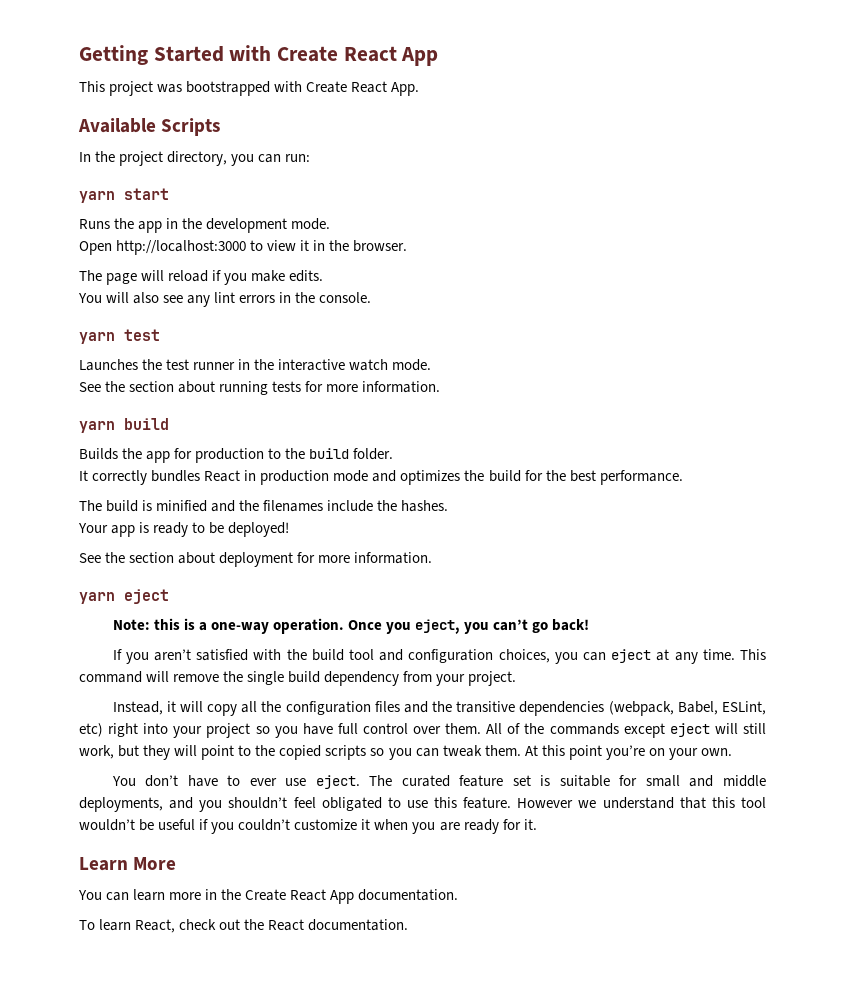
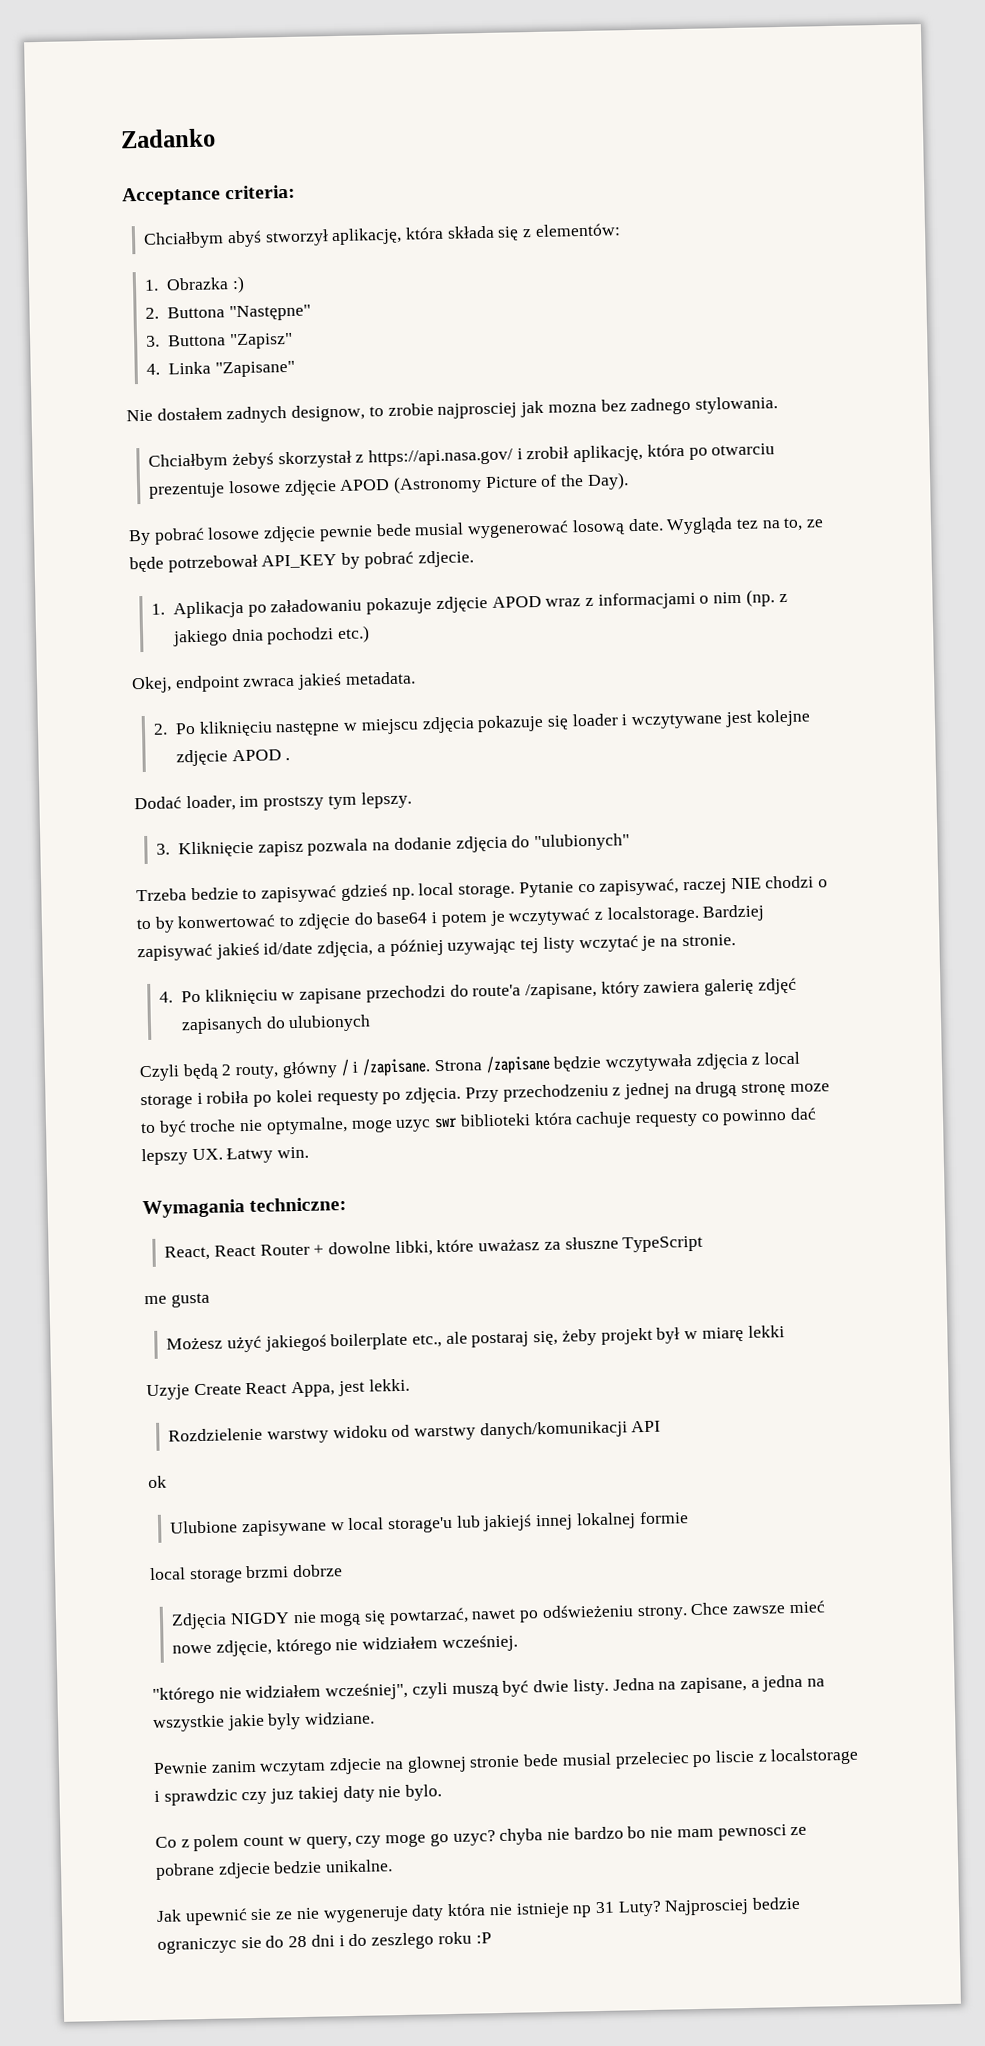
[79,45,439,66] [79,81,420,96] [78,118,221,136] [79,151,311,166] [79,188,169,203] [79,218,331,233] [79,240,408,255] [79,270,324,285] [78,292,372,307] [79,329,160,344] [79,359,432,371] [79,381,441,395] [79,418,169,433] [79,448,394,463] [79,470,683,485] [79,500,449,512] [78,522,290,537] [79,552,433,567] [79,589,169,604] [112,618,590,634] [112,649,766,664] [79,671,517,686] [112,701,766,716] [79,723,767,738] [79,745,732,760] [111,775,766,789] [79,797,766,812] [79,819,537,834] [79,857,177,871] [78,889,459,904] [79,919,409,933] Getting Started with Create React App // This project was bootstrapped with Create React App. // Available Scripts // In the project directory, you can run: // yarn start // Runs the app in the development mode. // Open http://localhost:3000 to view it in the browser. // The page will reload if you make edits. // You will also see any lint errors in the console. // yarn test // Launches the test runner in the interactive watch mode. // See the section about running tests for more information. // yarn build // Builds the app for production to the build folder. // It correctly bundles React in production mode and optimizes the build for the best performance. // The build is minified and the filenames include the hashes. // Your app is ready to be deployed! // See the section about deployment for more information. // yarn eject // Note: this is a one-way operation. Once you eject, you can’t go back! // If you aren’t satisfied with the build tool and configuration choices, you can eject at any time. This command will remove the single build dependency from your project. // Instead, it will copy all the configuration files and the transitive dependencies (webpack, Babel, ESLint, etc) right into your project so you have full control over them. All of the commands except eject will still work, but they will point to the copied scripts so you can tweak them. At this point you’re on your own. // You don’t have to ever use eject. The curated feature set is suitable for small and middle deployments, and you shouldn’t feel obligated to use this feature. However we understand that this tool wouldn’t be useful if you couldn’t customize it when you are ready for it. // Learn More // You can learn more in the Create React App documentation. // To learn React, check out the React documentation. -> [120,128,216,149] [122,184,297,206] [143,223,621,249] [144,275,245,294] [145,304,311,322] [146,332,293,350] [146,360,295,378] [126,396,778,424] [148,443,776,471] [149,472,629,499] [128,517,825,546] [129,550,474,573] [151,589,788,619] [171,625,371,647] [131,671,416,694] [153,709,811,737] [175,749,291,767] [134,791,412,812] [156,833,630,858] [136,875,829,903] [136,904,765,933] [137,934,736,962] [159,977,797,1005] [180,1014,372,1035] [139,1051,801,1082] [140,1081,830,1110] [140,1107,818,1137] [141,1146,310,1166] [142,1196,348,1219] [164,1235,704,1261] [144,1292,210,1308] [166,1325,785,1353] [146,1378,410,1401] [168,1420,662,1444] [148,1475,167,1489] [170,1511,689,1537] [149,1564,344,1584] [171,1600,826,1630] [172,1634,518,1657] [152,1674,826,1705] [152,1711,376,1733] [153,1747,860,1776] [154,1784,443,1806] [155,1824,808,1852] [155,1859,394,1880] [156,1896,801,1926] [157,1931,492,1954] Zadanko // Acceptance criteria: // Chciałbym abyś stworzył aplikację, która składa się z elementów: // 1. Obrazka :) // 2. Buttona "Następne" // 3. Buttona "Zapisz" // 4. Linka "Zapisane" // Nie dostałem zadnych designow, to zrobie najprosciej jak mozna bez zadnego stylowania. // Chciałbym żebyś skorzystał z https://api.nasa.gov/ i zrobił aplikację, która po otwarciu prezentuje losowe zdjęcie APOD (Astronomy Picture of the Day). // By pobrać losowe zdjęcie pewnie bede musial wygenerować losową date. Wygląda tez na to, ze będe potrzebował API_KEY by pobrać zdjecie. // 1. Aplikacja po załadowaniu pokazuje zdjęcie APOD wraz z informacjami o nim (np. z jakiego dnia pochodzi etc.) // Okej, endpoint zwraca jakieś metadata. // 2. Po kliknięciu następne w miejscu zdjęcia pokazuje się loader i wczytywane jest kolejne zdjęcie APOD . // Dodać loader, im prostszy tym lepszy. // 3. Kliknięcie zapisz pozwala na dodanie zdjęcia do "ulubionych" // Trzeba bedzie to zapisywać gdzieś np. local storage. Pytanie co zapisywać, raczej NIE chodzi o to by konwertować to zdjęcie do base64 i potem je wczytywać z localstorage. Bardziej zapisywać jakieś id/date zdjęcia, a później uzywając tej listy wczytać je na stronie. // 4. Po kliknięciu w zapisane przechodzi do route'a /zapisane, który zawiera galerię zdjęć zapisanych do ulubionych // Czyli będą 2 routy, główny / i /zapisane. Strona /zapisane będzie wczytywała zdjęcia z local storage i robiła po kolei requesty po zdjęcia. Przy przechodzeniu z jednej na drugą stronę moze to być troche nie optymalne, moge uzyc swr biblioteki która cachuje requesty co powinno dać lepszy UX. Łatwy win. // Wymagania techniczne: // React, React Router + dowolne libki, które uważasz za słuszne TypeScript // me gusta // Możesz użyć jakiegoś boilerplate etc., ale postaraj się, żeby projekt był w miarę lekki // Uzyje Create React Appa, jest lekki. // Rozdzielenie warstwy widoku od warstwy danych/komunikacji API // ok // Ulubione zapisywane w local storage'u lub jakiejś innej lokalnej formie // local storage brzmi dobrze // Zdjęcia NIGDY nie mogą się powtarzać, nawet po odświeżeniu strony. Chce zawsze mieć nowe zdjęcie, którego nie widziałem wcześniej. // "którego nie widziałem wcześniej", czyli muszą być dwie listy. Jedna na zapisane, a jedna na wszystkie jakie byly widziane. // Pewnie zanim wczytam zdjecie na glownej stronie bede musial przeleciec po liscie z localstorage i sprawdzic czy juz takiej daty nie bylo. // Co z polem count w query, czy moge go uzyc? chyba nie bardzo bo nie mam pewnosci ze pobrane zdjecie bedzie unikalne. // Jak upewnić sie ze nie wygeneruje daty która nie istnieje np 31 Luty? Najprosciej bedzie ograniczyc sie do 28 dni i do zeszlego roku :P

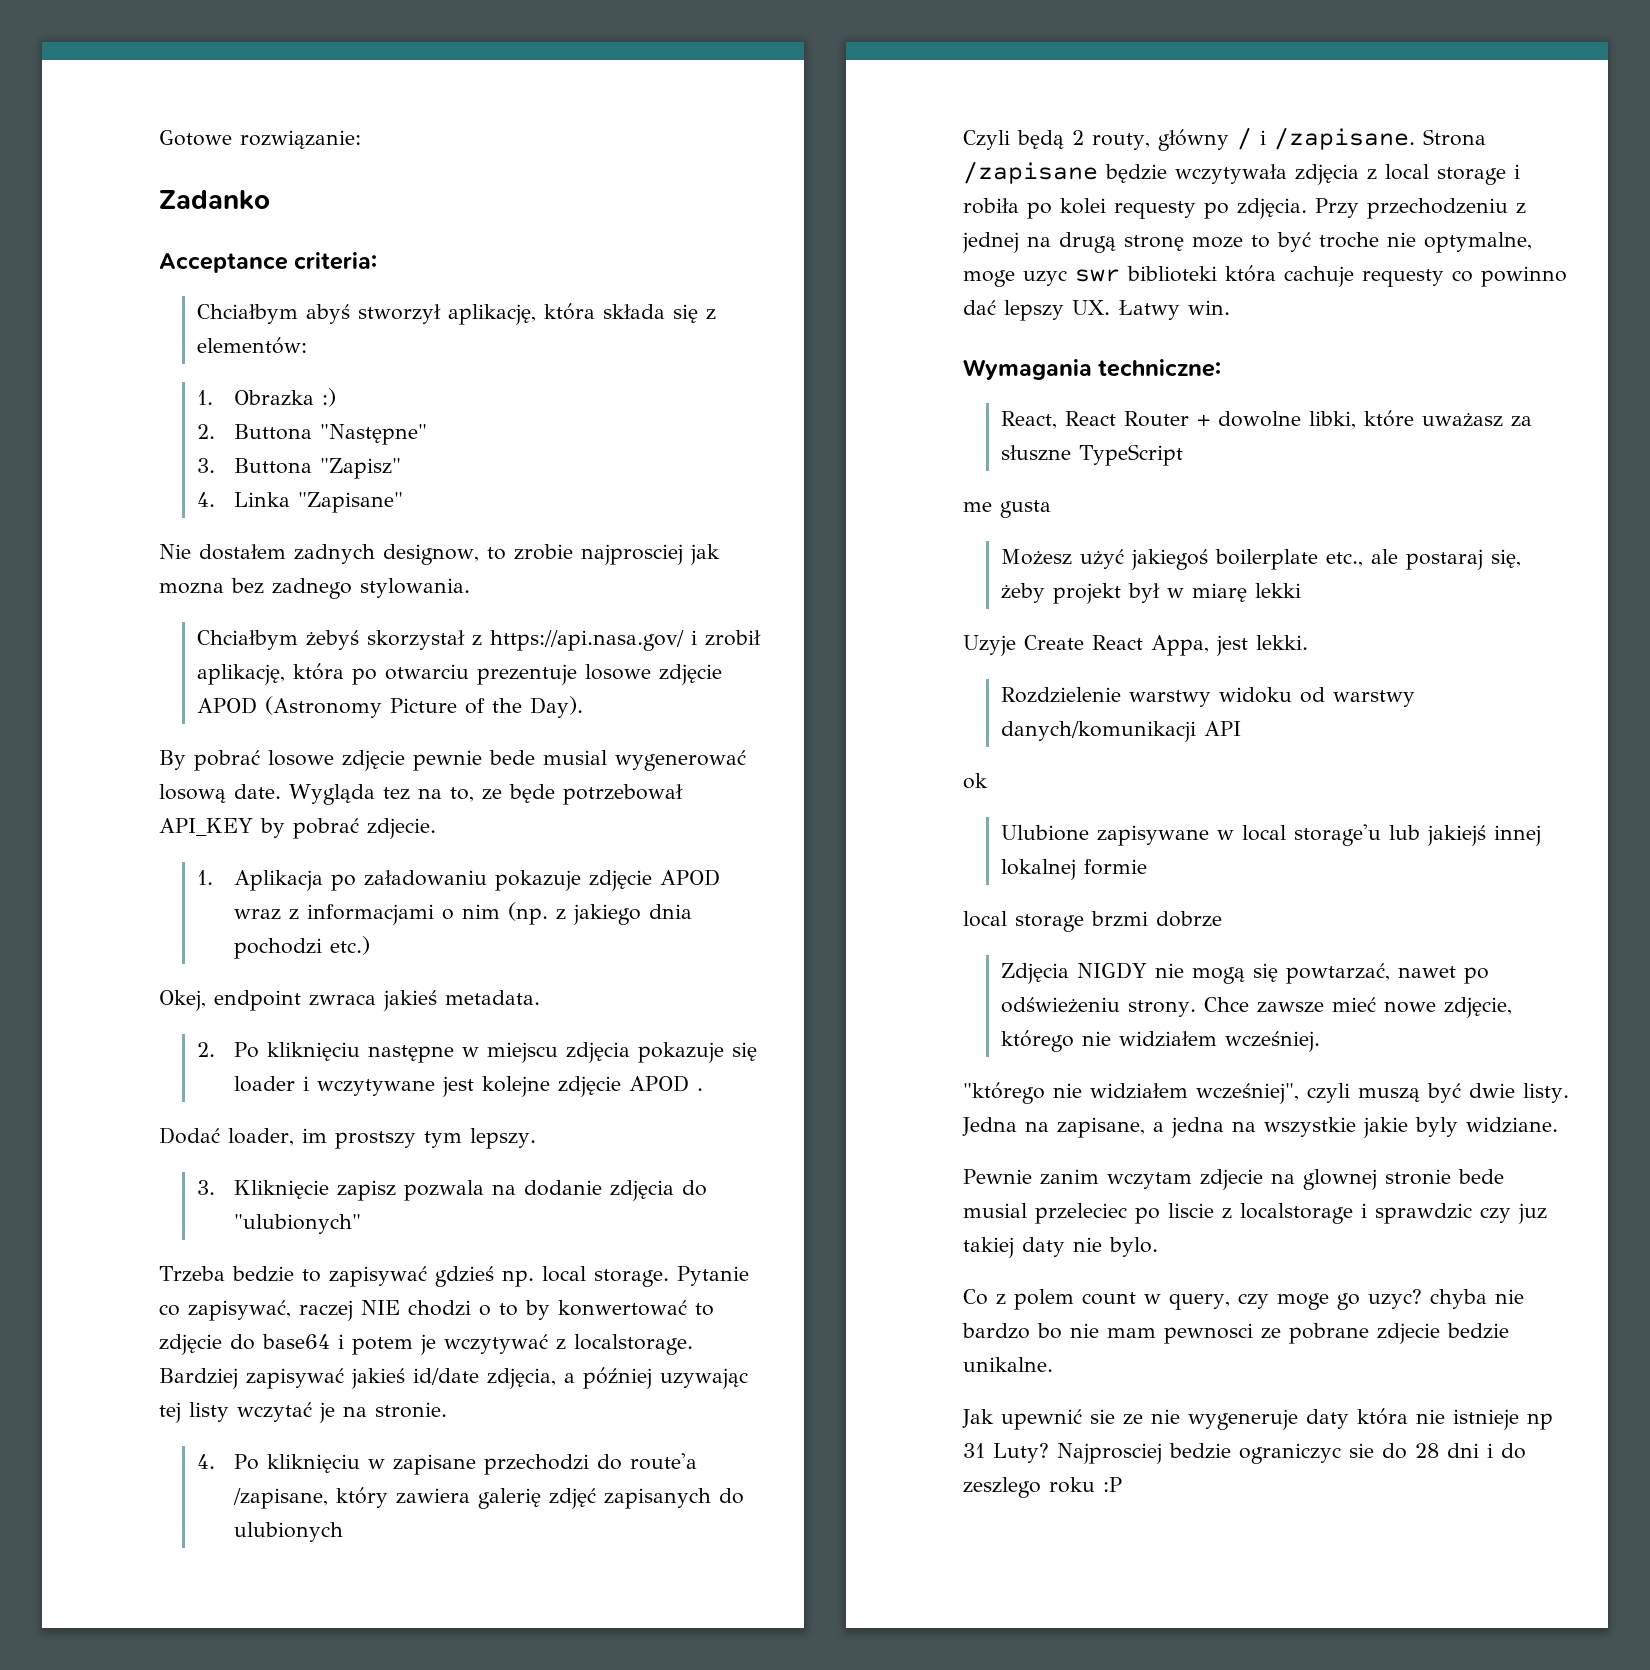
(120, 138) none -> [159,130,361,149] Gotowe rozwiązanie: //

